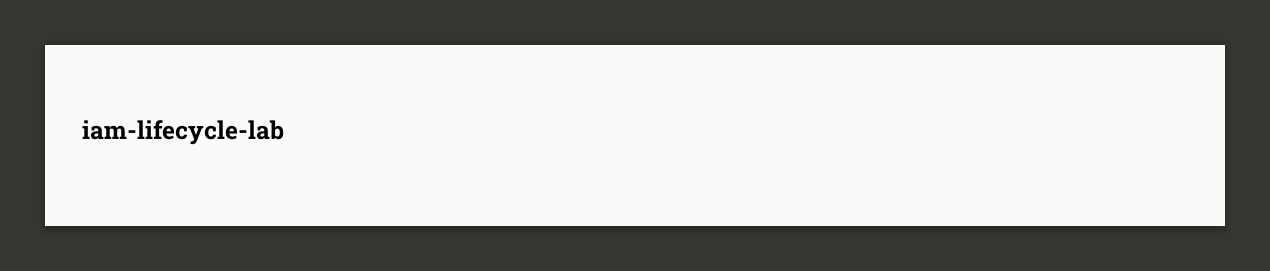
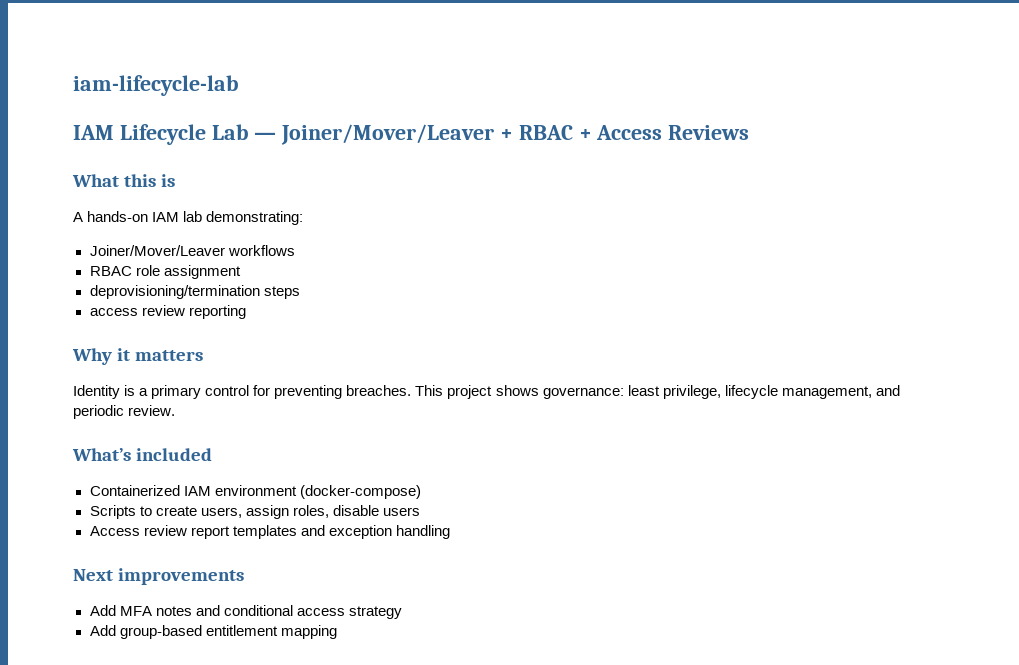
(284, 132) none -> [73,124,750,145] [72,174,176,187] [73,211,304,225] [89,245,295,256] [89,265,241,279] [89,285,300,299] [89,305,246,319] [72,348,204,365] [73,385,900,399] [73,405,176,419] [72,448,213,461] [89,485,421,499] [89,505,420,519] [89,525,450,539] [73,568,245,585] [89,605,402,619] [89,625,337,639] // IAM Lifecycle Lab — Joiner/Mover/Leaver + RBAC + Access Reviews // What this is // A hands-on IAM lab demonstrating: // Joiner/Mover/Leaver workflows // RBAC role assignment // deprovisioning/termination steps // access review reporting // Why it matters // Identity is a primary control for preventing breaches. This project shows governance: least privilege, lifecycle management, and periodic review. // What’s included // Containerized IAM environment (docker-compose) // Scripts to create users, assign roles, disable users // Access review report templates and exception handling // Next improvements // Add MFA notes and conditional access strategy // Add group-based entitlement mapping

